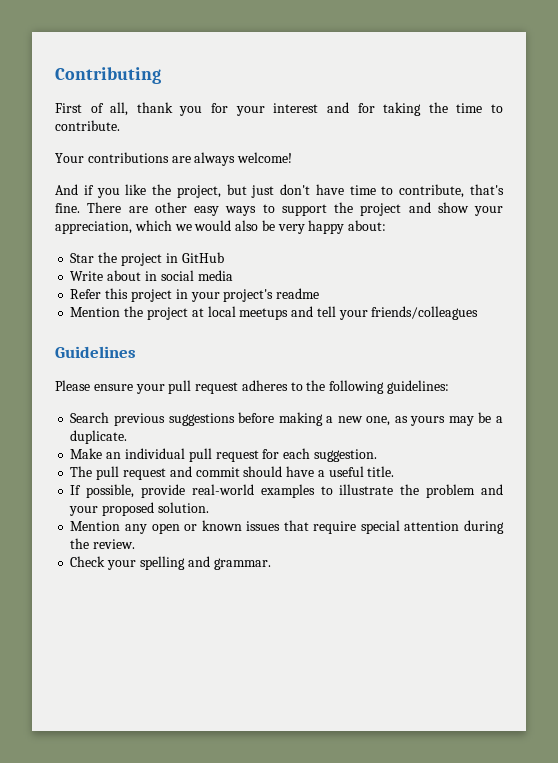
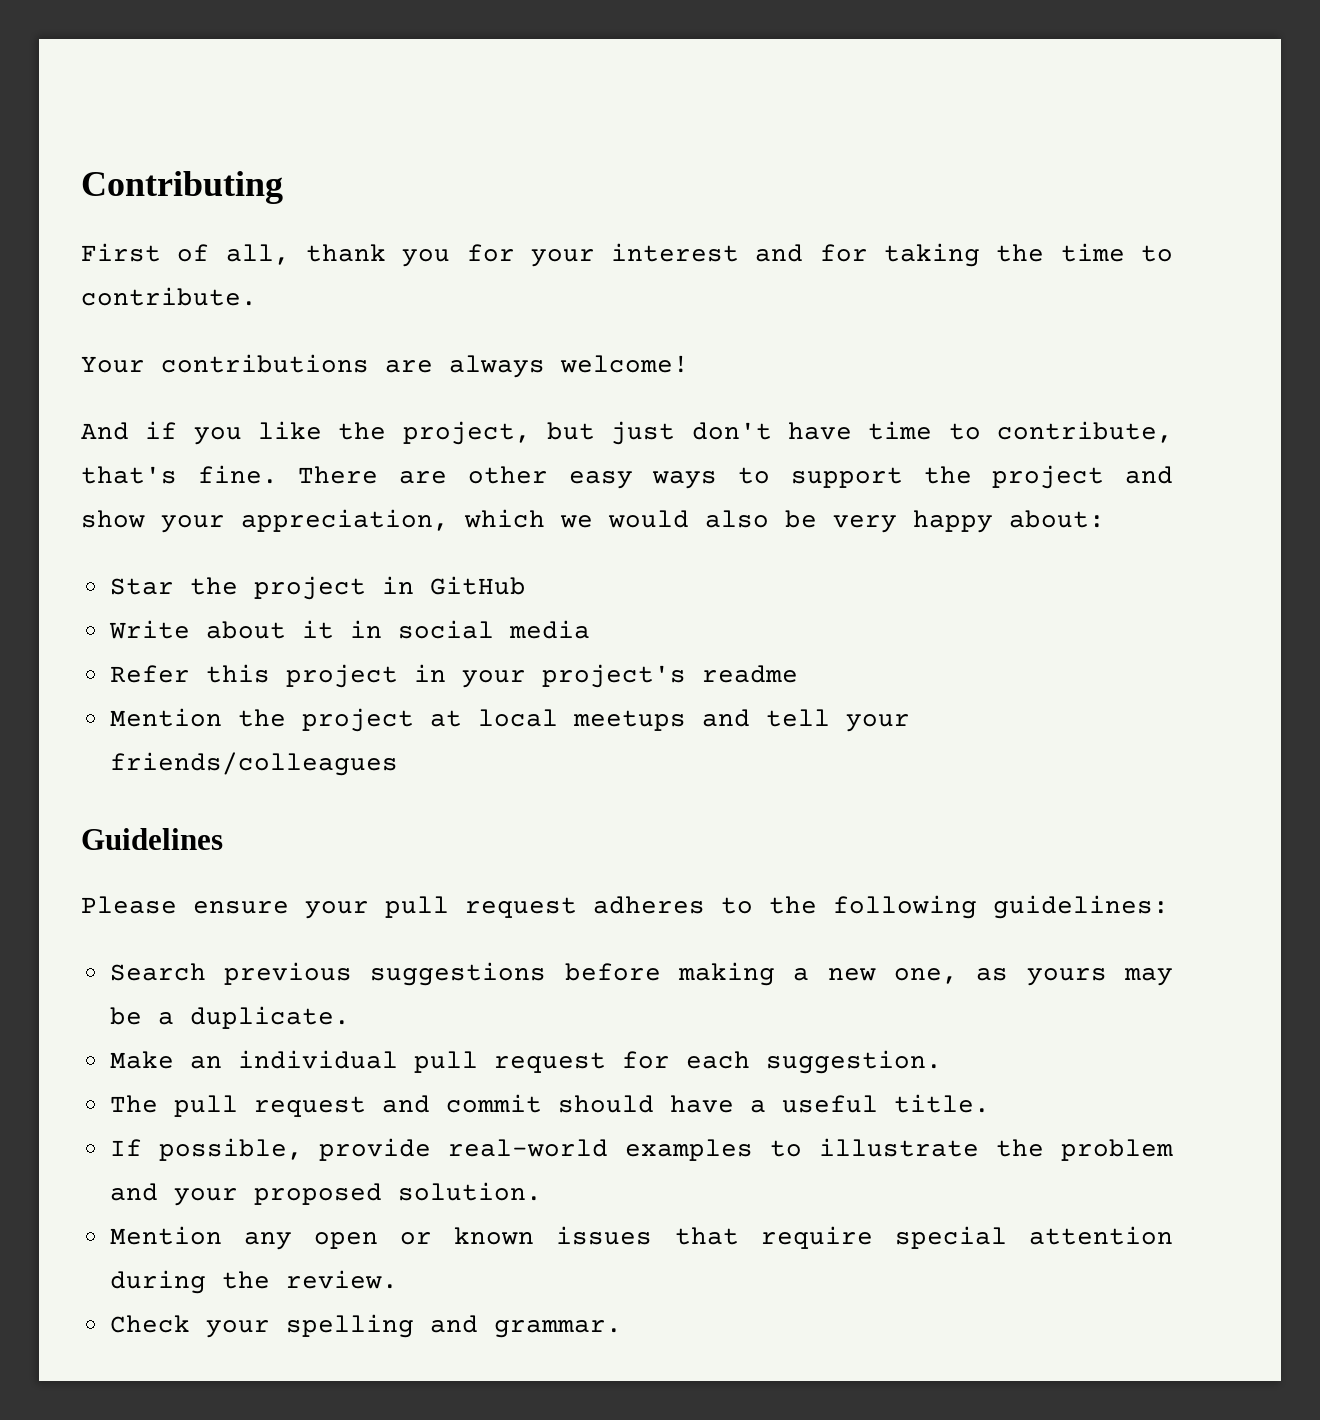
(142, 275) none -> [301,620,334,639] it

